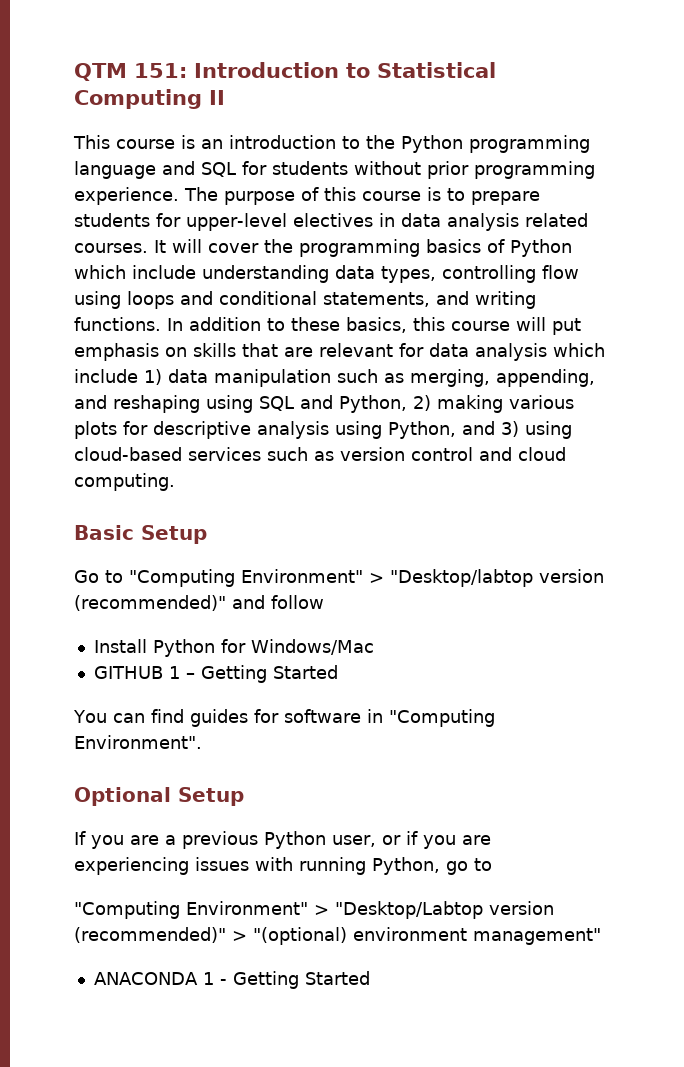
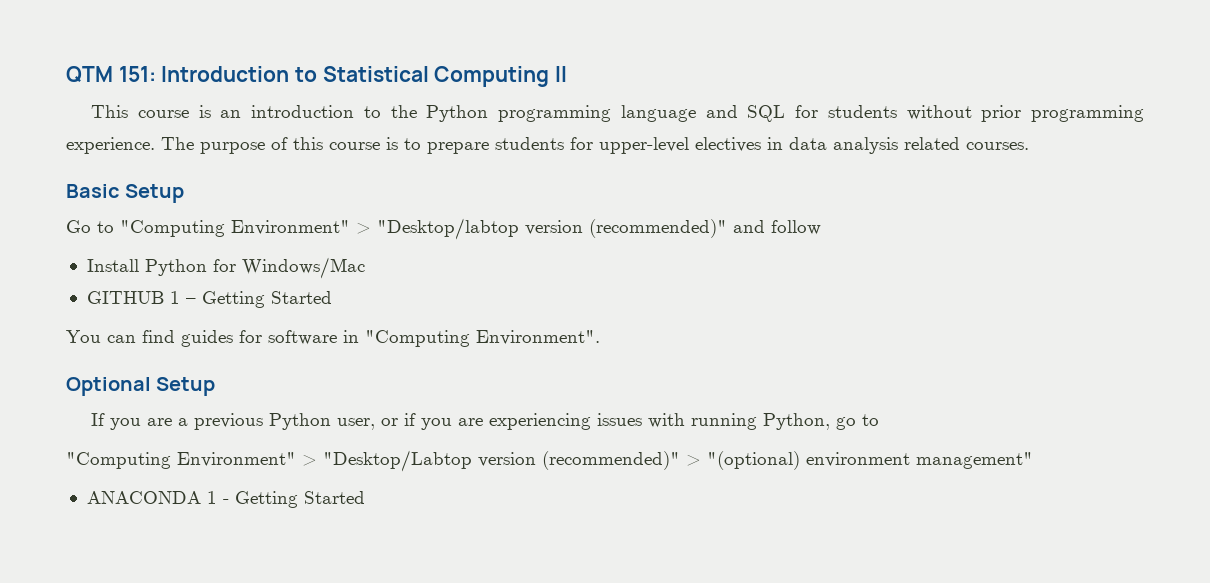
[154,239,572,257] [74,265,579,283] [74,291,536,309] [74,317,581,335] [74,343,605,361] [74,369,595,387] [74,395,574,413] [74,421,572,439] [74,447,566,461] [74,473,175,491] It will cover the programming basics of Python which include understanding data types, controlling flow using loops and conditional statements, and writing functions. In addition to these basics, this course will put emphasis on skills that are relevant for data analysis which include 1) data manipulation such as merging, appending, and reshaping using SQL and Python, 2) making various plots for descriptive analysis using Python, and 3) using cloud-based services such as version control and cloud computing. -> (1029, 146) none

